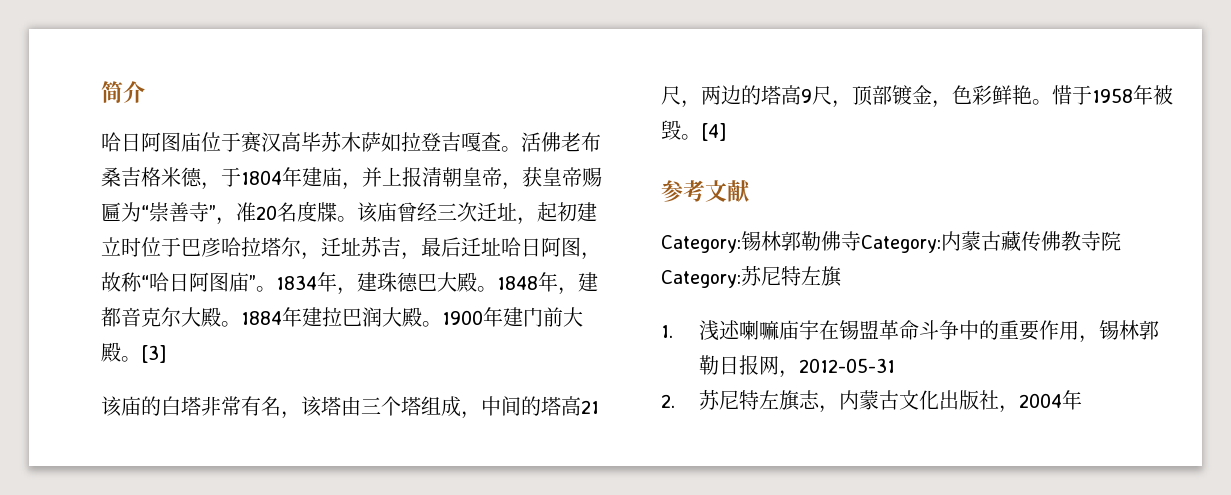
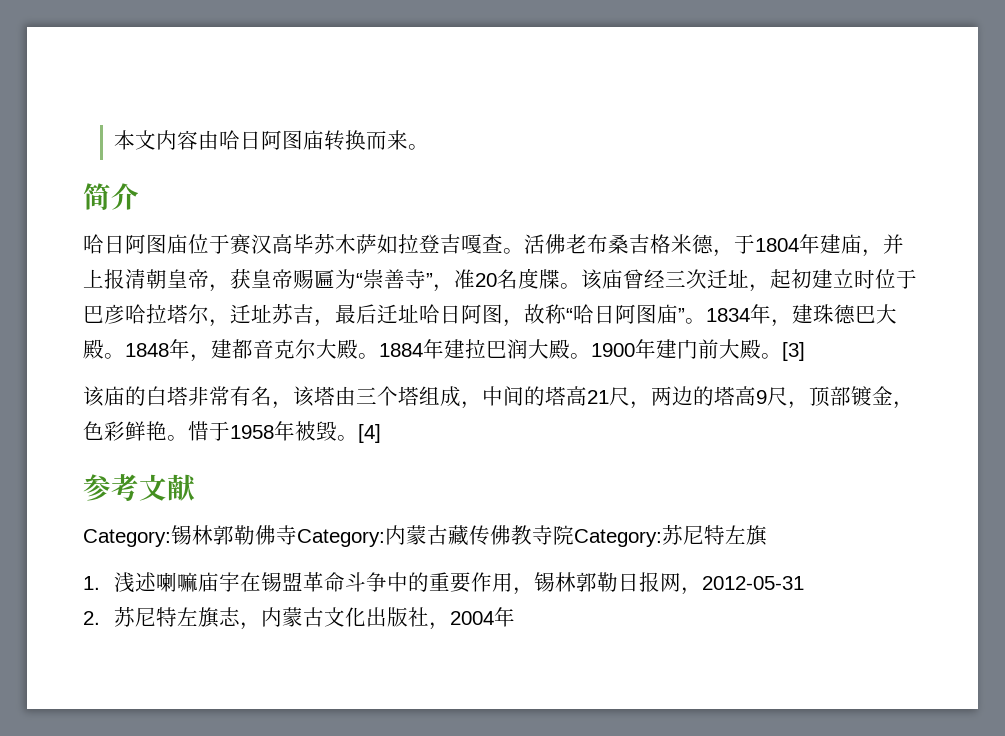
(101, 92) none -> [114,130,430,151] 本文内容由哈日阿图庙转换而来。 //

